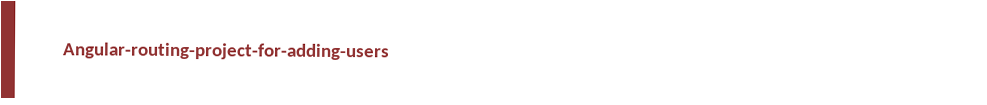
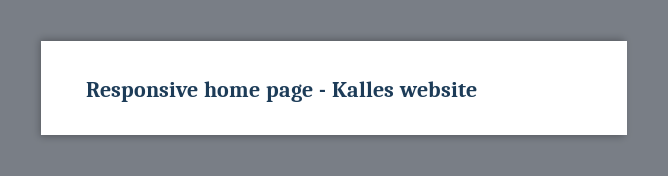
[62,42,390,61] Angular-routing-project-for-adding-users -> [86,81,477,102] Responsive home page - Kalles website

